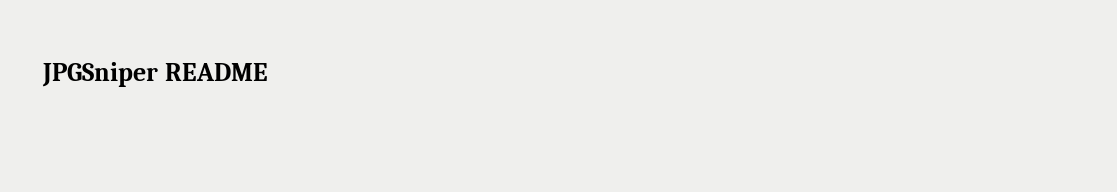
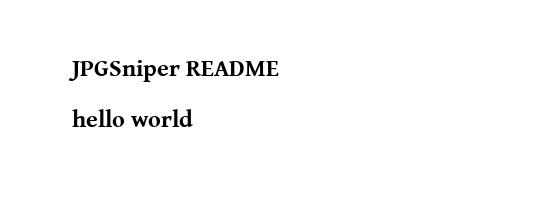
(268, 72) none -> [72,109,194,127] // hello world

